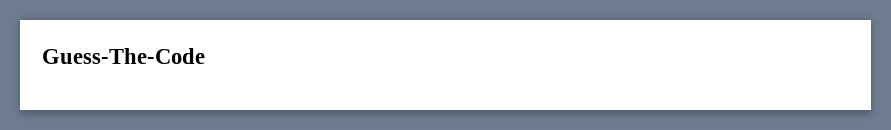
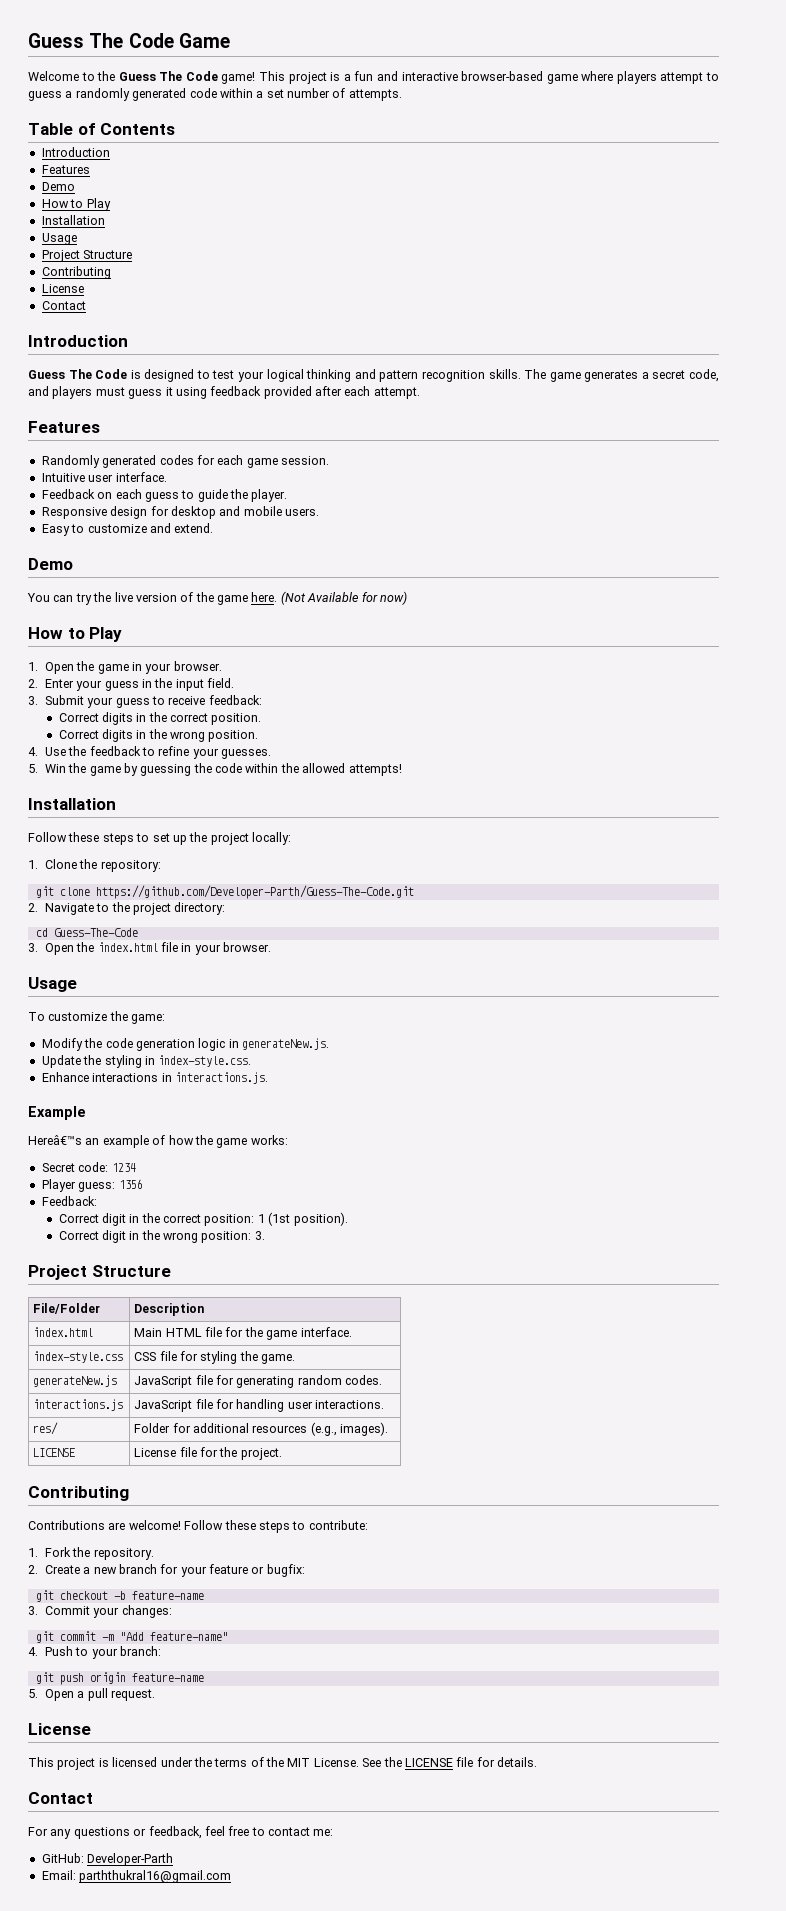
[42,48,205,64] Guess-The-Code -> [28,33,230,48] [28,71,719,84] [28,88,402,101] [28,123,176,135] [41,147,110,157] [41,165,90,174] [41,182,75,191] [41,198,111,211] [41,215,105,225] [41,233,77,245] [41,250,133,262] [41,266,111,279] [41,284,84,293] [41,301,86,310] [28,335,128,347] [28,369,719,382] [28,386,420,399] [28,421,100,433] [41,455,329,468] [41,472,167,482] [41,489,288,502] [41,506,319,519] [41,523,214,536] [28,558,73,570] [27,591,407,605] [28,627,123,642] [28,661,222,674] [28,678,235,691] [28,695,262,708] [58,712,262,725] [58,729,259,742] [28,746,272,759] [28,763,402,776] [28,798,116,810] [28,832,291,845] [28,859,161,872] [35,885,414,899] [28,902,226,915] [35,928,138,937] [28,942,272,955] [28,977,77,992] [28,1011,166,1024] [41,1038,329,1051] [41,1055,252,1068] [41,1072,268,1084] [28,1106,86,1120] [28,1135,288,1148] [41,1162,136,1172] [41,1179,143,1192] [41,1196,97,1206] [58,1212,348,1226] [58,1230,265,1243] [28,1265,171,1280] [33,1303,101,1314] [134,1303,205,1316] [33,1327,94,1337] [134,1327,352,1340] [33,1351,124,1363] [134,1351,296,1364] [33,1375,118,1387] [134,1375,383,1388] [33,1399,124,1411] [134,1399,385,1412] [33,1422,59,1435] [134,1422,389,1436] [33,1448,76,1457] [134,1447,282,1460] [28,1486,129,1501] [28,1520,368,1533] [28,1547,154,1560] [28,1564,305,1577] [35,1590,204,1602] [28,1605,172,1618] [35,1631,228,1643] [28,1646,161,1659] [35,1672,204,1685] [28,1688,155,1701] [28,1723,91,1735] [28,1757,537,1770] [28,1792,93,1804] [28,1826,334,1839] [41,1853,174,1866] [41,1870,232,1883] Guess The Code Game // Welcome to the Guess The Code game! This project is a fun and interactive browser-based game where players attempt to guess a randomly generated code within a set number of attempts. // Table of Contents // Introduction // Features // Demo // How to Play // Installation // Usage // Project Structure // Contributing // License // Contact // Introduction // Guess The Code is designed to test your logical thinking and pattern recognition skills. The game generates a secret code, and players must guess it using feedback provided after each attempt. // Features // Randomly generated codes for each game session. // Intuitive user interface. // Feedback on each guess to guide the player. // Responsive design for desktop and mobile users. // Easy to customize and extend. // Demo // You can try the live version of the game here. (Not Available for now) // How to Play // 1. Open the game in your browser. // 2. Enter your guess in the input field. // 3. Submit your guess to receive feedback: // Correct digits in the correct position. // Correct digits in the wrong position. // 4. Use the feedback to refine your guesses. // 5. Win the game by guessing the code within the allowed attempts! // Installation // Follow these steps to set up the project locally: // 1. Clone the repository: // git clone https://github.com/Developer-Parth/Guess-The-Code.git // 2. Navigate to the project directory: // cd Guess-The-Code // 3. Open the index.html file in your browser. // Usage // To customize the game: // Modify the code generation logic in generateNew.js. // Update the styling in index-style.css. // Enhance interactions in interactions.js. // Example // Hereâ€™s an example of how the game works: // Secret code: 1234 // Player guess: 1356 // Feedback: // Correct digit in the correct position: 1 (1st position). // Correct digit in the wrong position: 3. // Project Structure // File/Folder | Description // index.html | Main HTML file for the game interface. // index-style.css | CSS file for styling the game. // generateNew.js | JavaScript file for generating random codes. // interactions.js | JavaScript file for handling user interactions. // res/ | Folder for additional resources (e.g., images). // LICENSE | License file for the project. // Contributing // Contributions are welcome! Follow these steps to contribute: // 1. Fork the repository. // 2. Create a new branch for your feature or bugfix: // git checkout -b feature-name // 3. Commit your changes: // git commit -m "Add feature-name" // 4. Push to your branch: // git push origin feature-name // 5. Open a pull request. // License // This project is licensed under the terms of the MIT License. See the LICENSE file for details. // Contact // For any questions or feedback, feel free to contact me: // GitHub: Developer-Parth // Email: parththukral16@gmail.com

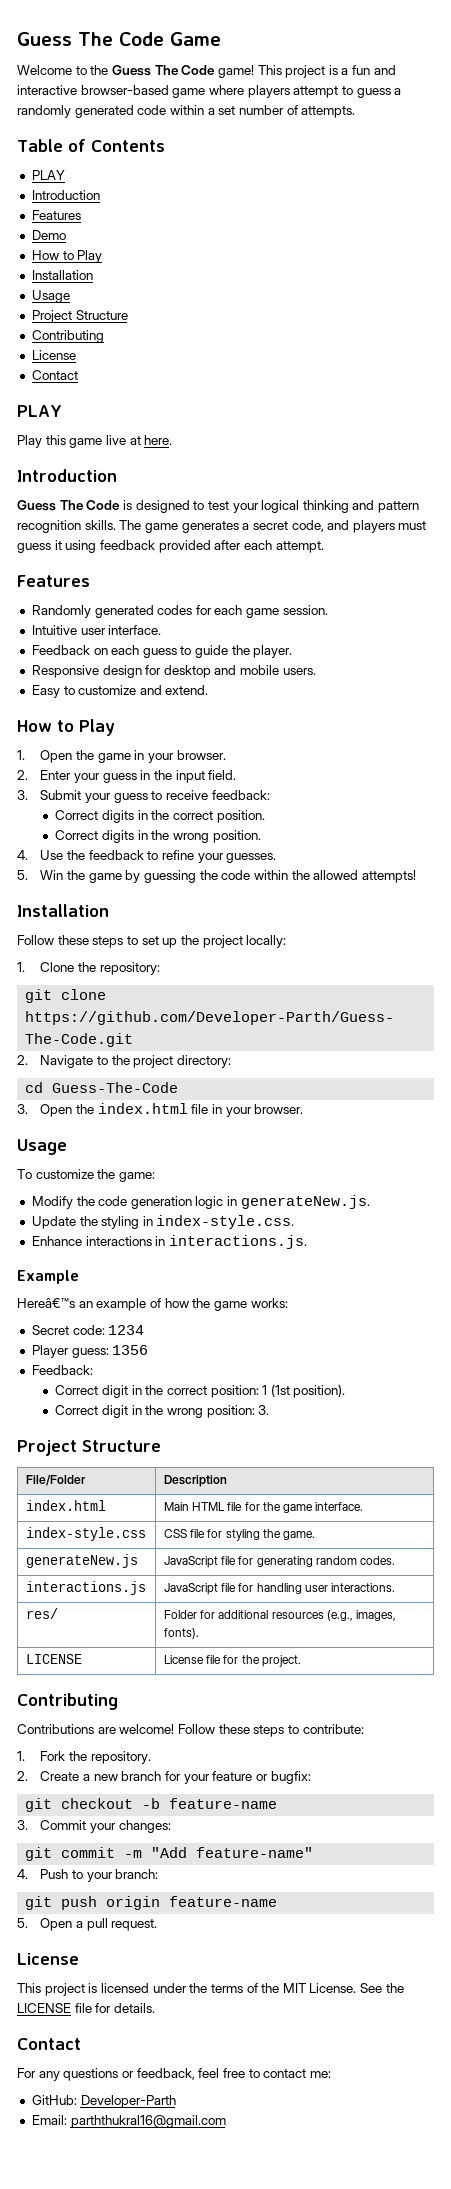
(176, 129) none -> [31,170,65,180] // PLAY
(86, 305) none -> [17,405,62,417] [17,435,173,448] // PLAY // Play this game live at here.
[28,558,73,570] [27,591,407,605] // Demo // You can try the live version of the game here. (Not Available for now) -> (209, 690) none
[340,1422,389,1436] images). -> [356,1610,397,1621] [163,1628,199,1639] images, fonts).

